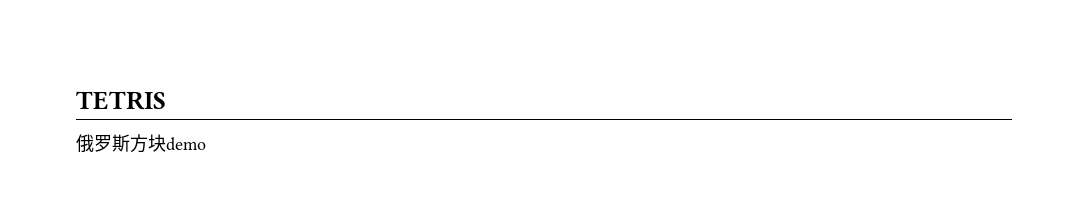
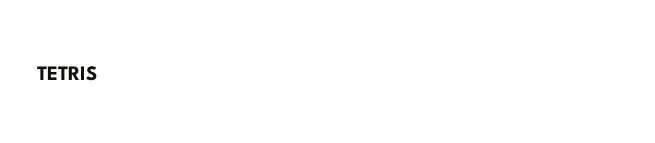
[76,134,206,153] // 俄罗斯方块demo -> (97, 73) none

